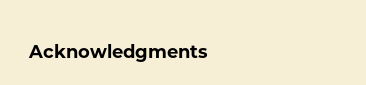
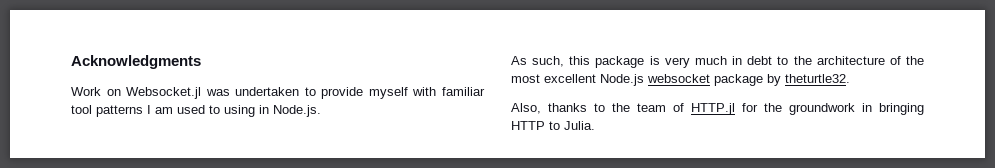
(208, 53) none -> [71,87,485,99] [71,105,321,117] [511,56,924,68] [511,74,850,86] [511,103,924,115] [511,121,595,130] // Work on Websocket.jl was undertaken to provide myself with familiar tool patterns I am used to using in Node.js. // As such, this package is very much in debt to the architecture of the most excellent Node.js websocket package by theturtle32. // Also, thanks to the team of HTTP.jl for the groundwork in bringing HTTP to Julia.

